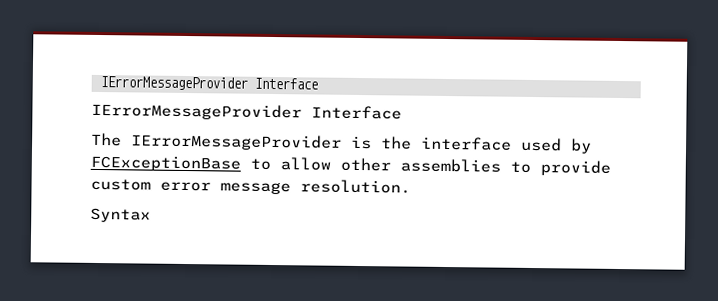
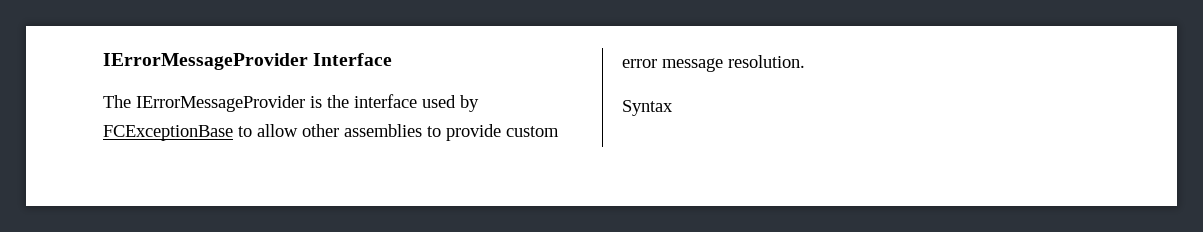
[99,76,318,91] [91,102,402,121] IErrorMessageProvider Interface // IErrorMessageProvider Interface -> [103,53,393,70] IErrorMessageProvider Interface

